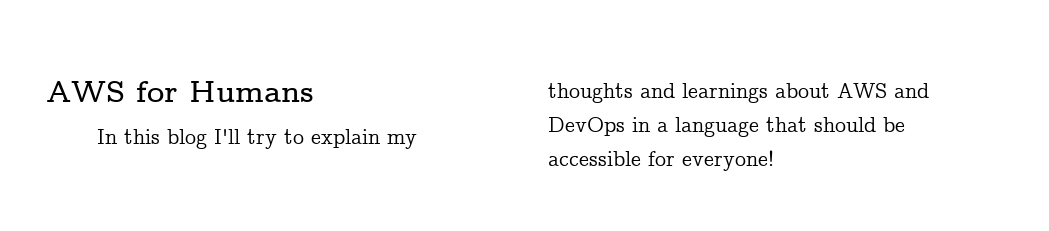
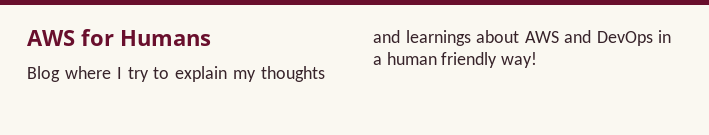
[96,129,240,149] In this blog I'll -> [27,66,122,82] Blog where I
[675,117,905,137] [548,150,774,171] language that should be accessible for everyone! -> [386,52,538,68] human friendly way!

